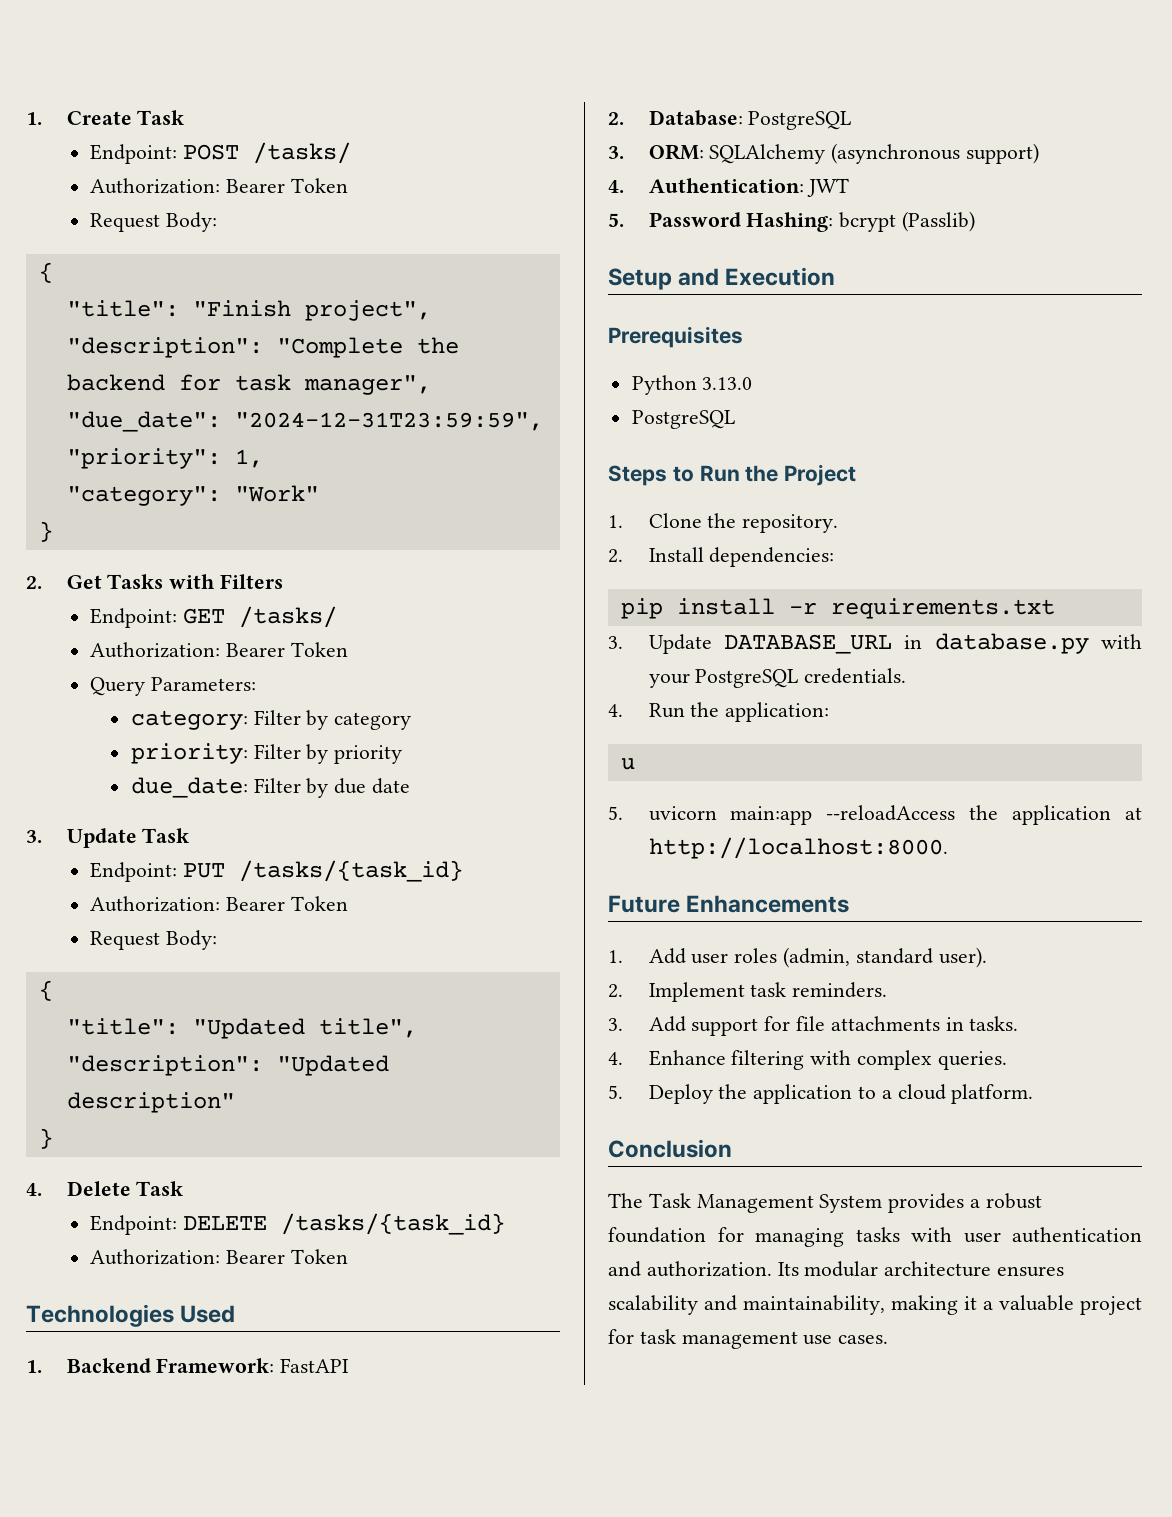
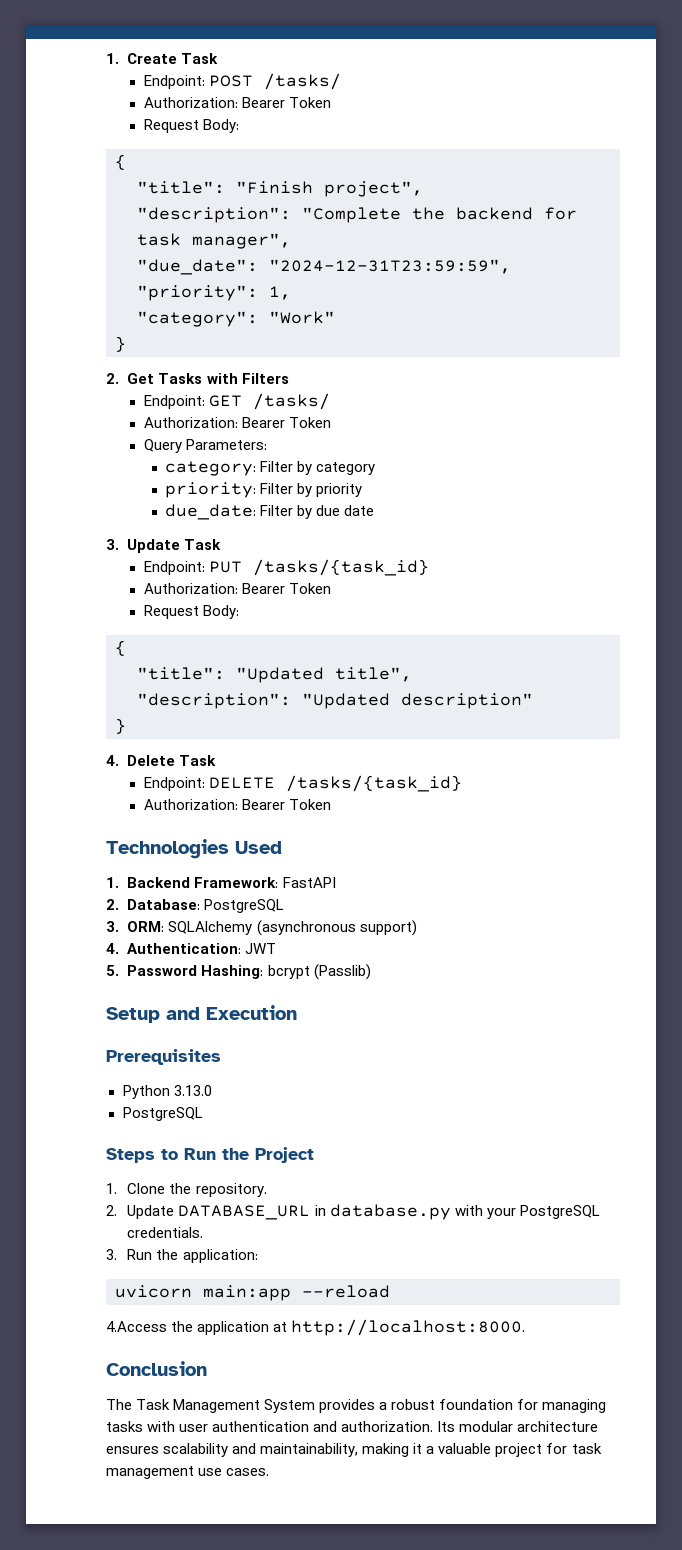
[648,547,835,567] [620,598,1055,619] [608,636,623,649] Install dependencies: // pip install -r requirements.txt // 3. -> (117, 1210) none
[608,704,623,717] 4. -> [106,1249,117,1260] 3.
[620,758,635,770] [608,805,956,825] u // 5. uvicorn main:app --reloadAccess -> [115,1285,390,1301] [106,1321,167,1332] uvicorn main:app --reload // 4.Access
[608,895,850,913] [608,947,987,968] [608,982,888,1002] [608,1016,1019,1036] [608,1050,1007,1070] [608,1084,1034,1104] // Future Enhancements // 1. Add user roles (admin, standard user). // 2. Implement task reminders. // 3. Add support for file attachments in tasks. // 4. Enhance filtering with complex queries. // 5. Deploy the application to a cloud platform. -> (526, 1327) none

